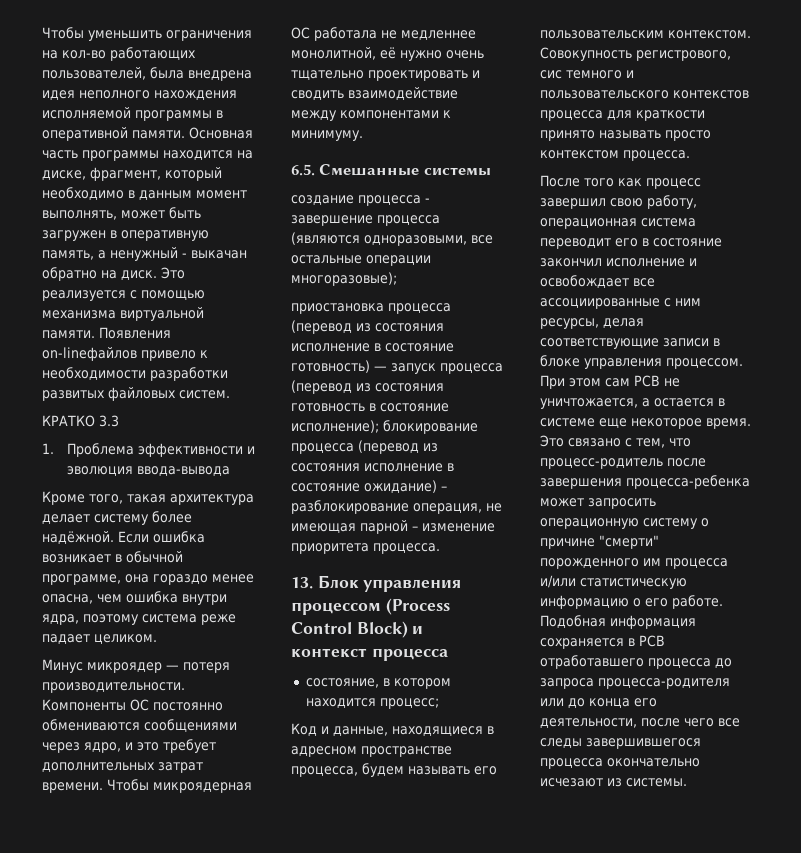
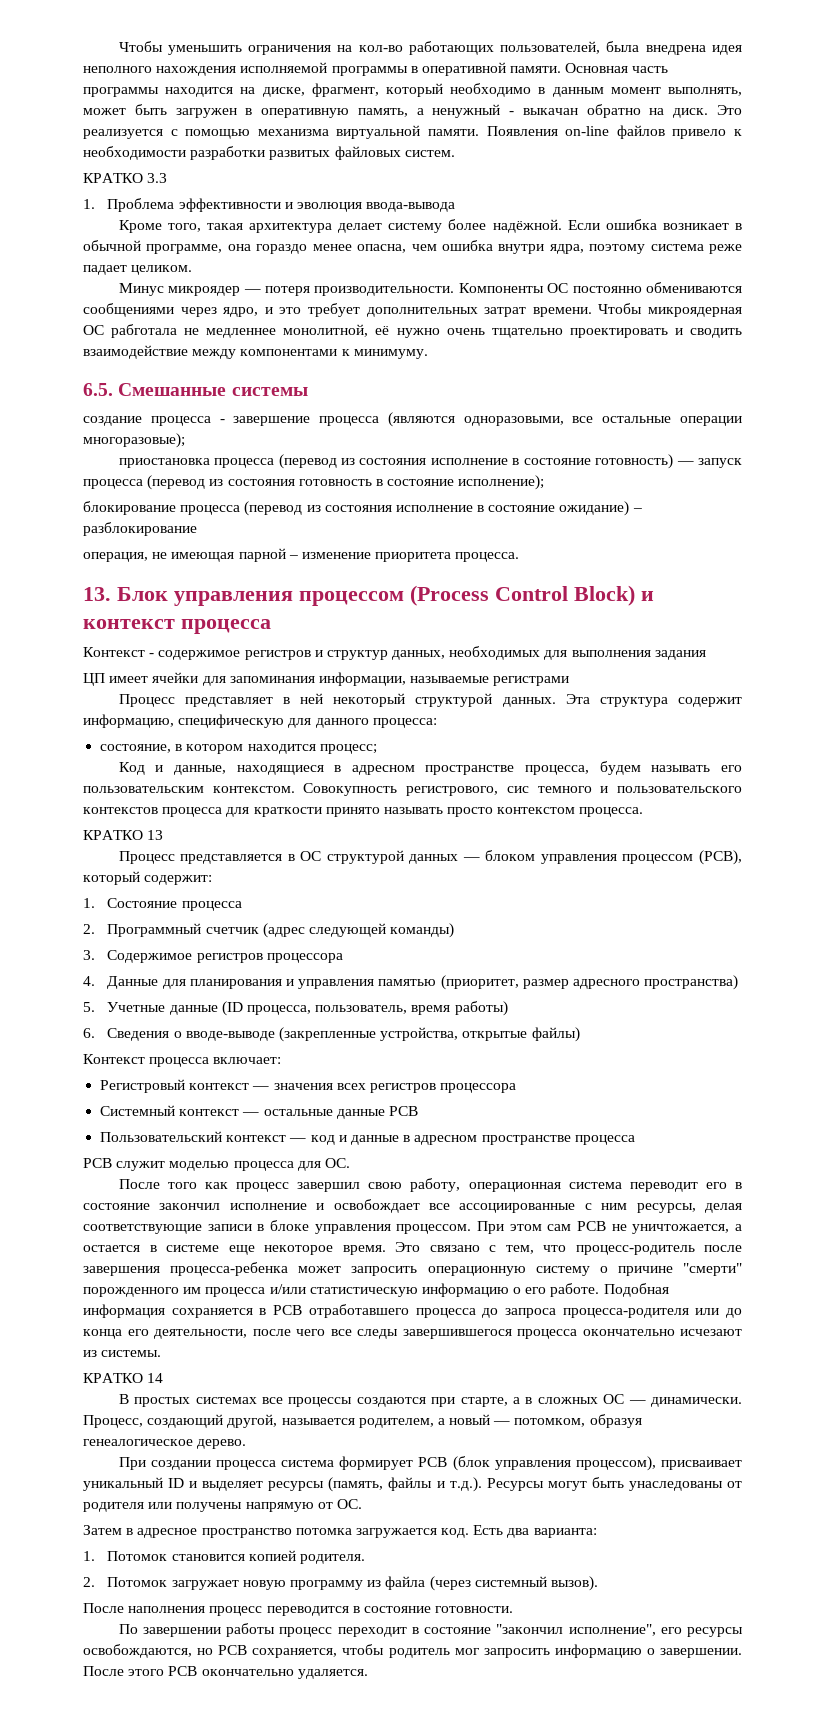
[42,347,137,361] on-lineфайлов -> [565,125,665,139] on-line файлов
[314,27,377,41] работала -> [111,324,178,338] рабготала
(379, 426) none -> (545, 482) //
(409, 507) none -> (197, 529) //
(448, 654) none -> [83,646,706,660] [83,672,570,686] [118,693,742,707] [83,714,437,728] // Контекст - содержимое регистров и структур данных, необходимых для выполнения задания // ЦП имеет ячейки для запоминания информации, называемые регистрами // Процесс представляет в ней некоторый структурой данных. Эта структура содержит информацию, специфическую для данного процесса:
(690, 155) none -> [83,830,164,840] [118,850,743,865] [83,871,213,885] [83,898,242,911] [83,923,455,938] [83,950,343,963] [83,975,739,990] [83,1001,508,1016] [83,1027,580,1042] [83,1054,282,1067] [100,1079,517,1093] [100,1105,418,1119] [100,1131,635,1145] [83,1158,350,1171] // КРАТКО 13 // Процесс представляется в ОС структурой данных — блоком управления процессом (PCB), который содержит: // 1. Состояние процесса // 2. Программный счетчик (адрес следующей команды) // 3. Содержимое регистров процессора // 4. Данные для планирования и управления памятью (приоритет, размер адресного пространства) // 5. Учетные данные (ID процесса, пользователь, время работы) // 6. Сведения о вводе-выводе (закрепленные устройства, открытые файлы) // Контекст процесса включает: // Регистровый контекст — значения всех регистров процессора // Системный контекст — остальные данные PCB // Пользовательский контекст — код и данные в адресном пространстве процесса // PCB служит моделью процесса для ОС.
(687, 782) none -> [83,1373,164,1383] [118,1394,742,1407] [83,1414,642,1428] [83,1439,247,1449] [118,1456,742,1471] [83,1477,743,1492] [83,1499,362,1512] [83,1525,597,1538] [83,1550,366,1564] [83,1576,598,1591] [83,1603,514,1616] [118,1623,743,1637] [83,1644,743,1658] [83,1666,368,1679] // КРАТКО 14 // В простых системах все процессы создаются при старте, а в сложных ОС — динамически. Процесс, создающий другой, называется родителем, а новый — потомком, образуя генеалогическое дерево. // При создании процесса система формирует PCB (блок управления процессом), присваивает уникальный ID и выделяет ресурсы (память, файлы и т.д.). Ресурсы могут быть унаследованы от родителя или получены напрямую от ОС. // Затем в адресное пространство потомка загружается код. Есть два варианта: // 1. Потомок становится копией родителя. // 2. Потомок загружает новую программу из файла (через системный вызов). // После наполнения процесс переводится в состояние готовности. // По завершении работы процесс переходит в состояние "закончил исполнение", его ресурсы освобождаются, но PCB сохраняется, чтобы родитель мог запросить информацию о завершении. После этого PCB окончательно удаляется.

